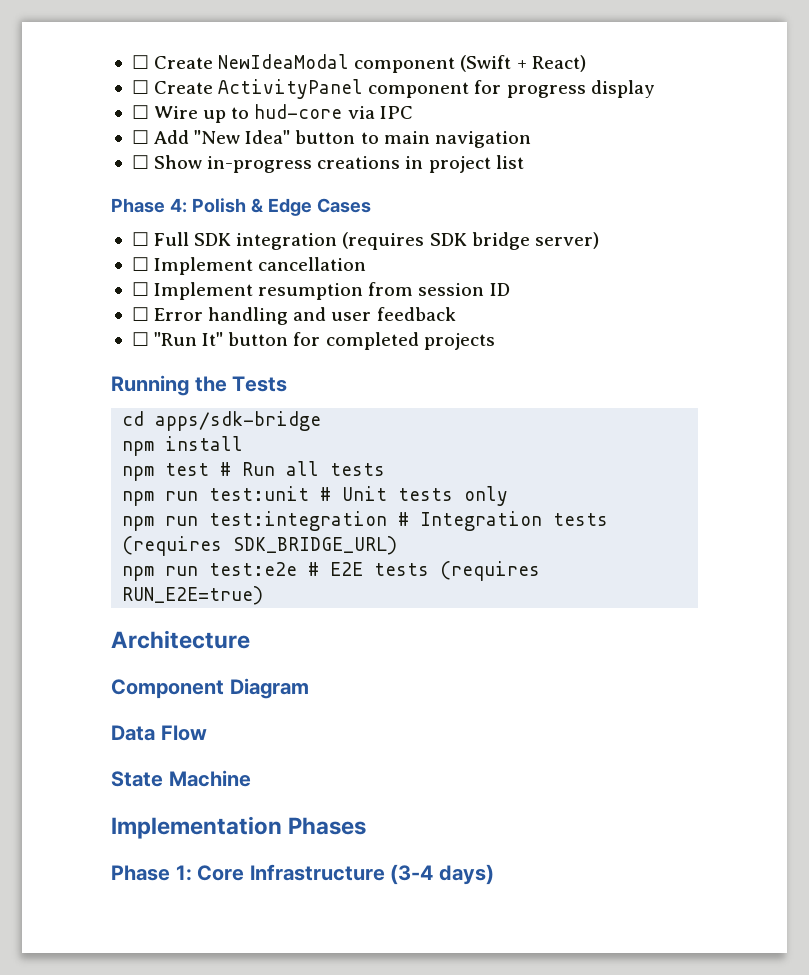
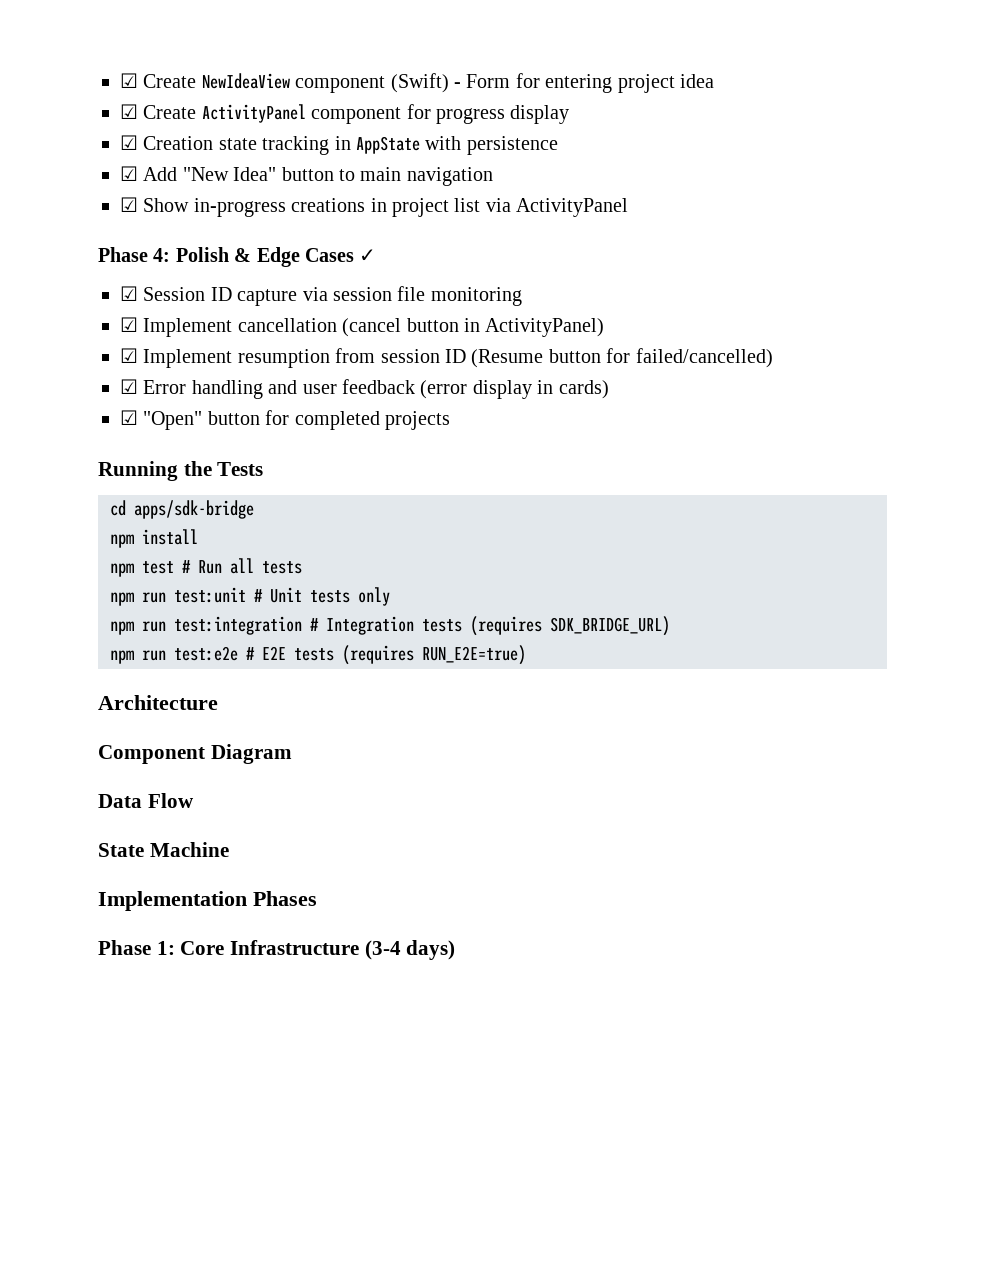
[131,54,586,73] [131,80,149,94] ☐ Create NewIdeaModal component (Swift + React) // ☐ -> [120,73,714,93] [120,104,138,119] ☑ Create NewIdeaView component (Swift) - Form for entering project idea // ☑
[131,104,413,123] [131,130,149,144] ☐ Wire up to hud-core via IPC // ☐ -> [120,135,558,155] [120,166,138,181] ☑ Creation state tracking in AppState with persistence // ☑
[131,155,149,169] ☐ -> [120,197,138,212] ☑
(524, 162) none -> [485,198,629,217] via ActivityPanel
[131,232,599,250] [131,257,367,275] [131,282,149,296] // ☐ Full SDK integration (requires SDK bridge server) // ☐ Implement cancellation // ☐ -> [359,249,377,262] [120,286,522,306] [120,317,605,337] [120,348,138,363] ✓ // ☑ Session ID capture via session file monitoring // ☑ Implement cancellation (cancel button in ActivityPanel) // ☑
[131,307,149,321] // ☐ -> [471,348,773,368] [120,379,138,394] (Resume button for failed/cancelled) // ☑
[131,332,224,346] // ☐ "Run It" -> [420,380,609,399] [120,410,203,430] (error display in cards) // ☑ "Open"

